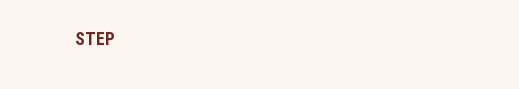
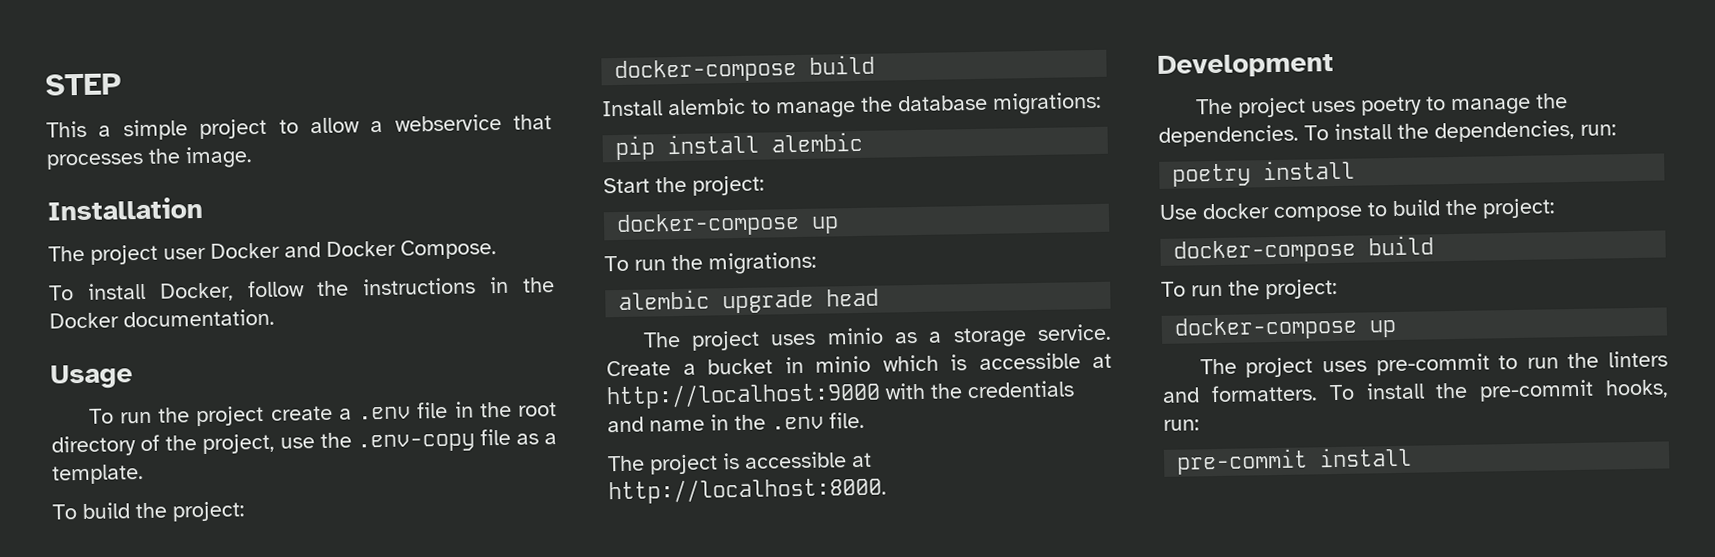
(115, 38) none -> [46,113,552,141] [46,146,253,170] [47,196,203,221] [48,239,497,265] [49,276,555,302] [49,308,275,329] [50,364,133,390] [88,401,557,427] [51,428,557,457] [52,463,144,485] [52,501,245,522] [614,54,876,84] [601,91,1102,119] [615,131,864,161] [603,175,765,196] [616,211,840,238] [604,251,817,275] [618,288,880,314] [642,323,1112,351] [606,352,1112,377] [606,380,1075,410] [607,411,865,433] [607,451,872,475] [608,476,887,505] [1157,52,1334,78] [1195,93,1568,118] [1158,119,1617,147] [1172,159,1356,187] [1159,198,1556,223] [1173,235,1435,264] [1161,278,1338,300] [1174,315,1398,341] [1199,350,1668,378] [1162,379,1669,403] [1163,419,1200,431] [1176,446,1413,475] // This a simple project to allow a webservice that processes the image. // Installation // The project user Docker and Docker Compose. // To install Docker, follow the instructions in the Docker documentation. // Usage // To run the project create a .env file in the root directory of the project, use the .env-copy file as a template. // To build the project: // docker-compose build // Install alembic to manage the database migrations: // pip install alembic // Start the project: // docker-compose up // To run the migrations: // alembic upgrade head // The project uses minio as a storage service. Create a bucket in minio which is accessible at http://localhost:9000 with the credentials and name in the .env file. // The project is accessible at http://localhost:8000. // Development // The project uses poetry to manage the dependencies. To install the dependencies, run: // poetry install // Use docker compose to build the project: // docker-compose build // To run the project: // docker-compose up // The project uses pre-commit to run the linters and formatters. To install the pre-commit hooks, run: // pre-commit install

